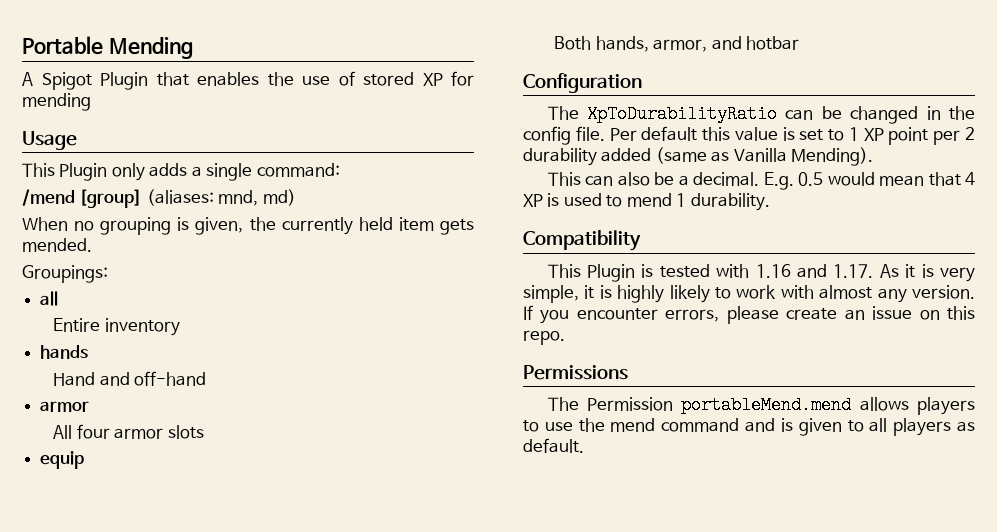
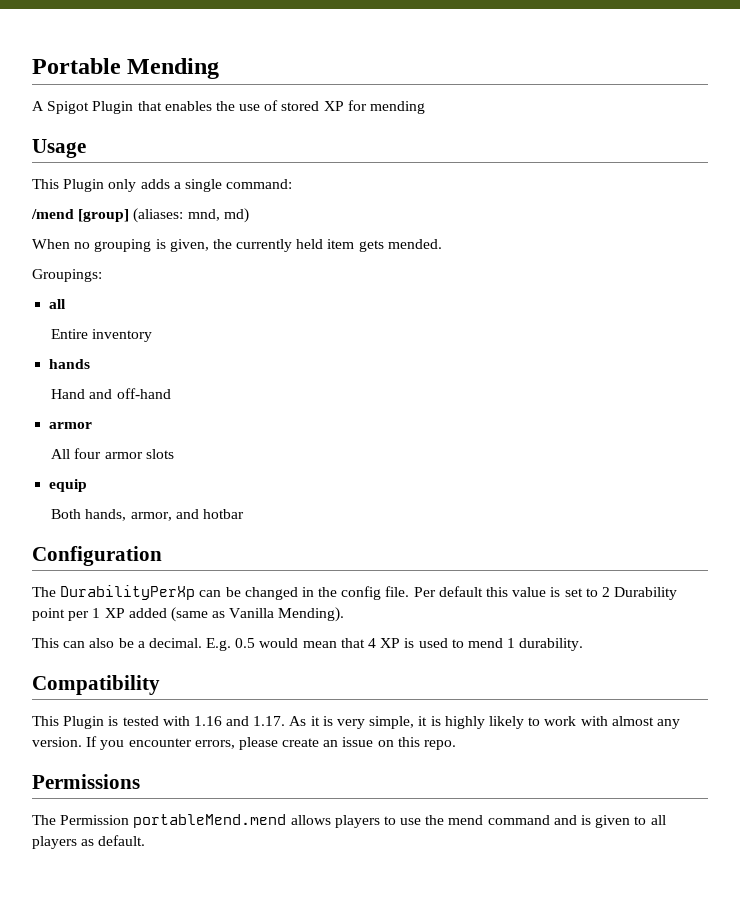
[587,105,778,123] XpToDurabilityRatio -> [60,585,196,600] DurabilityPerXp
[848,127,975,145] [523,148,597,166] 1 XP point per 2 durability -> [601,587,678,600] [32,608,125,621] 2 Durability point per 1 XP

